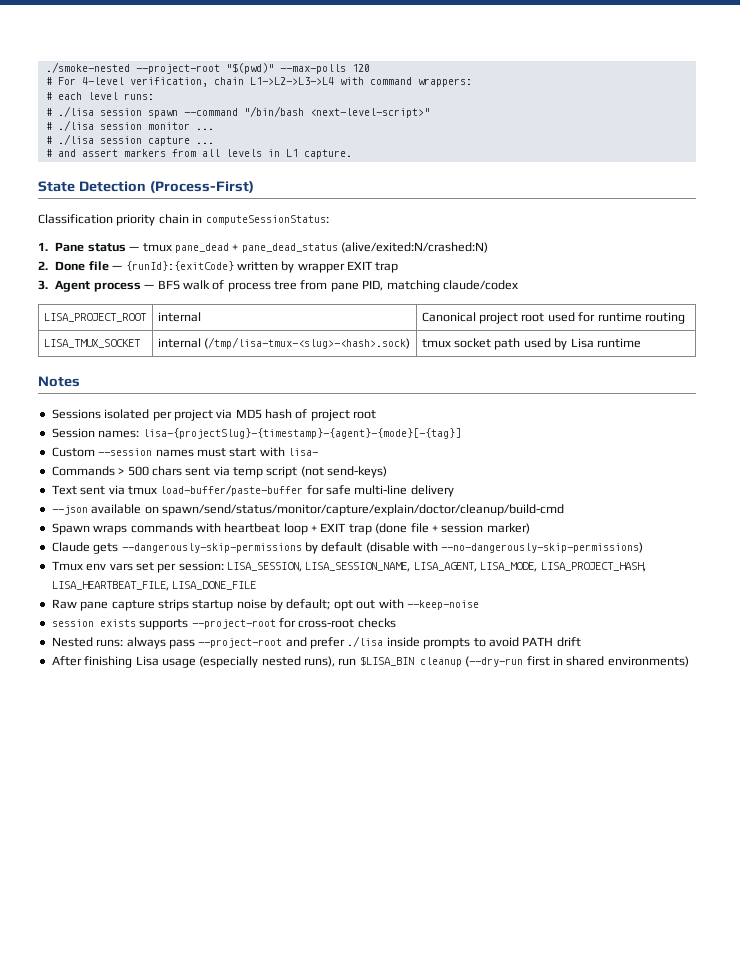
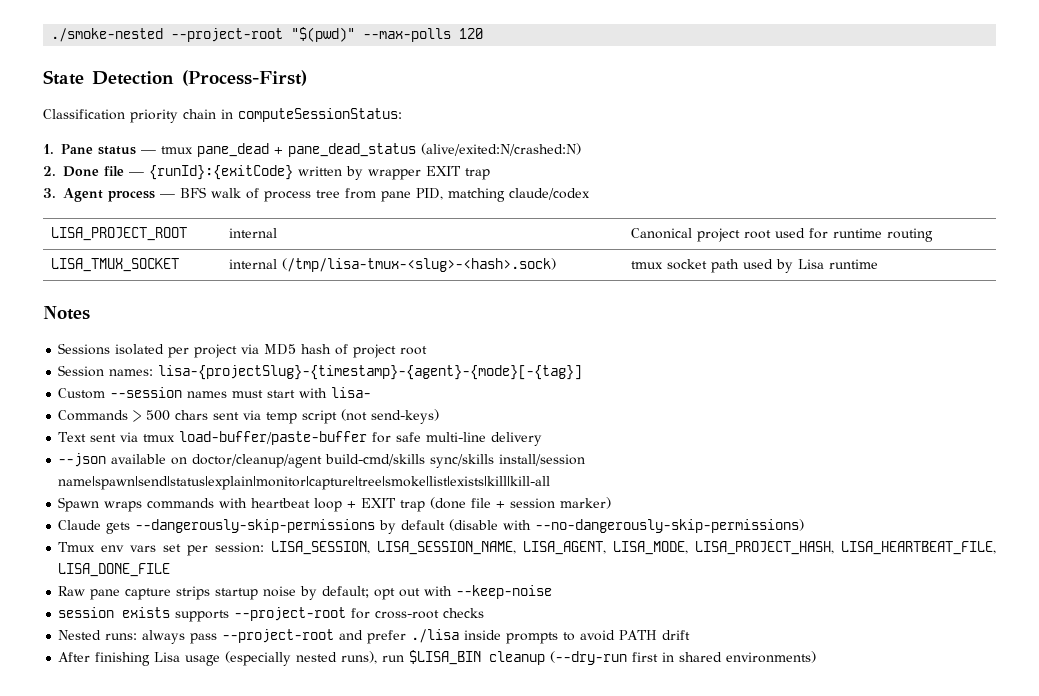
[45,77,472,87] [45,92,154,100] [45,106,430,118] [45,120,214,131] [45,134,214,146] [45,149,352,159] // # For 4-level verification, chain L1->L2->L3->L4 with command wrappers: // # each level runs: // # ./lisa session spawn --command "/bin/bash <next-level-script>" // # ./lisa session monitor ... // # ./lisa session capture ... // # and assert markers from all levels in L1 capture. -> (484, 33) none
[161,504,564,516] spawn/send/status/monitor/capture/explain/doctor/cleanup/build-cmd -> [192,454,586,468] [58,476,551,490] doctor/cleanup/agent build-cmd/skills sync/skills install/session name|spawn|send|status|explain|monitor|capture|tree|smoke|list|exists|kill|kill-all

